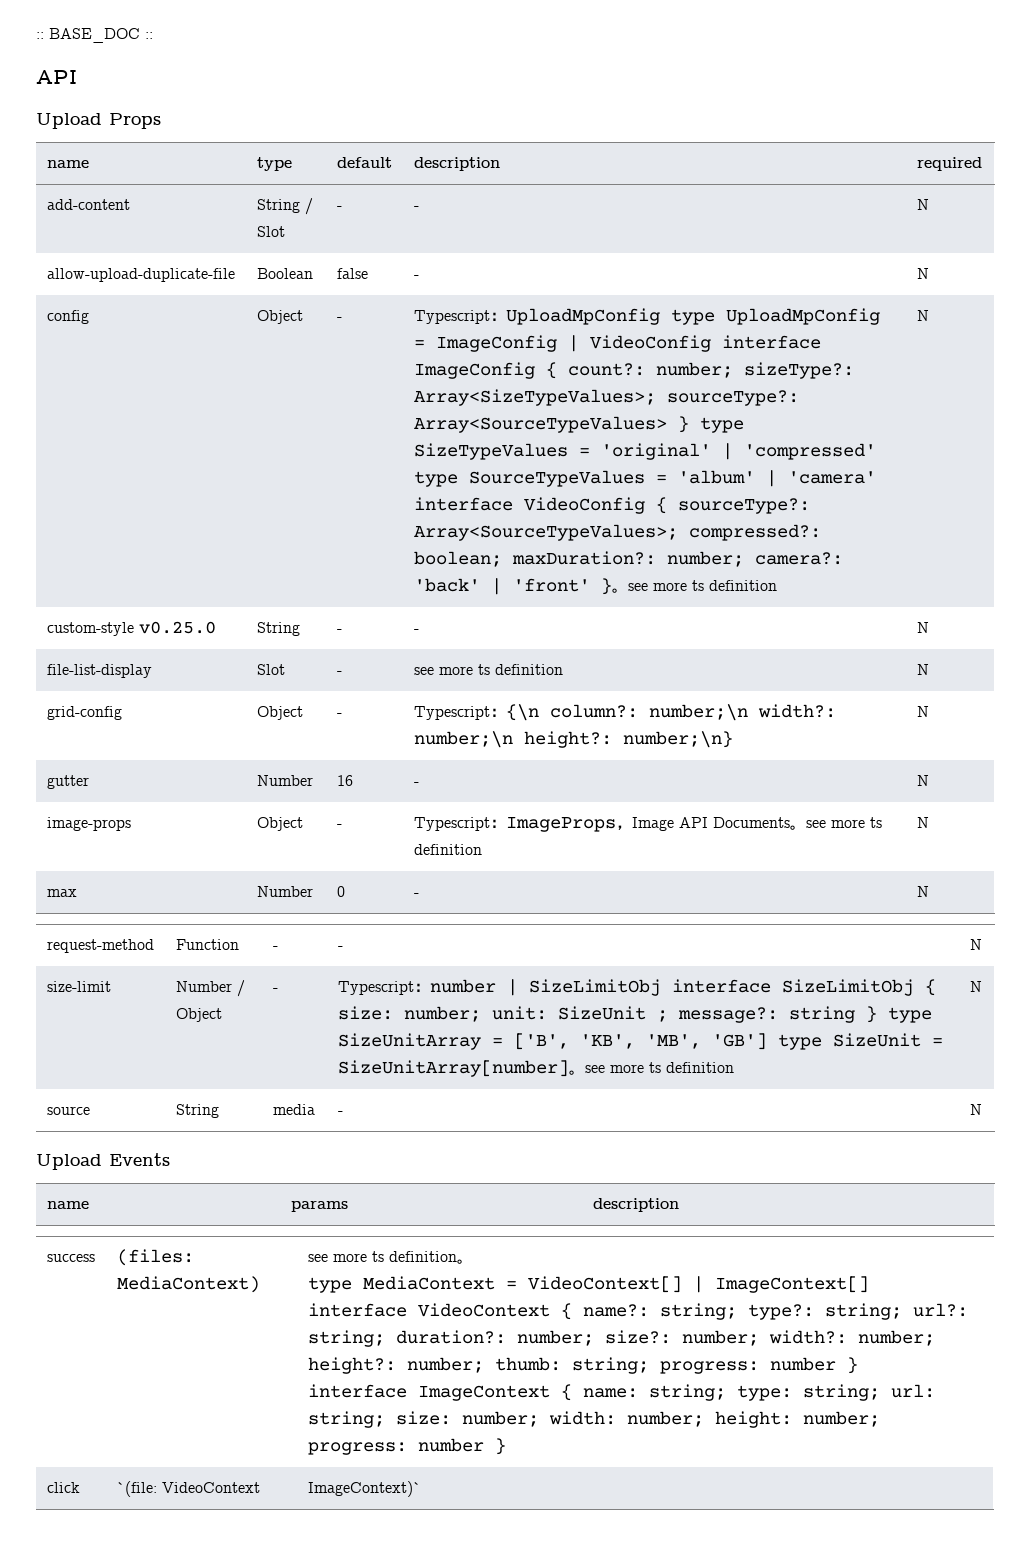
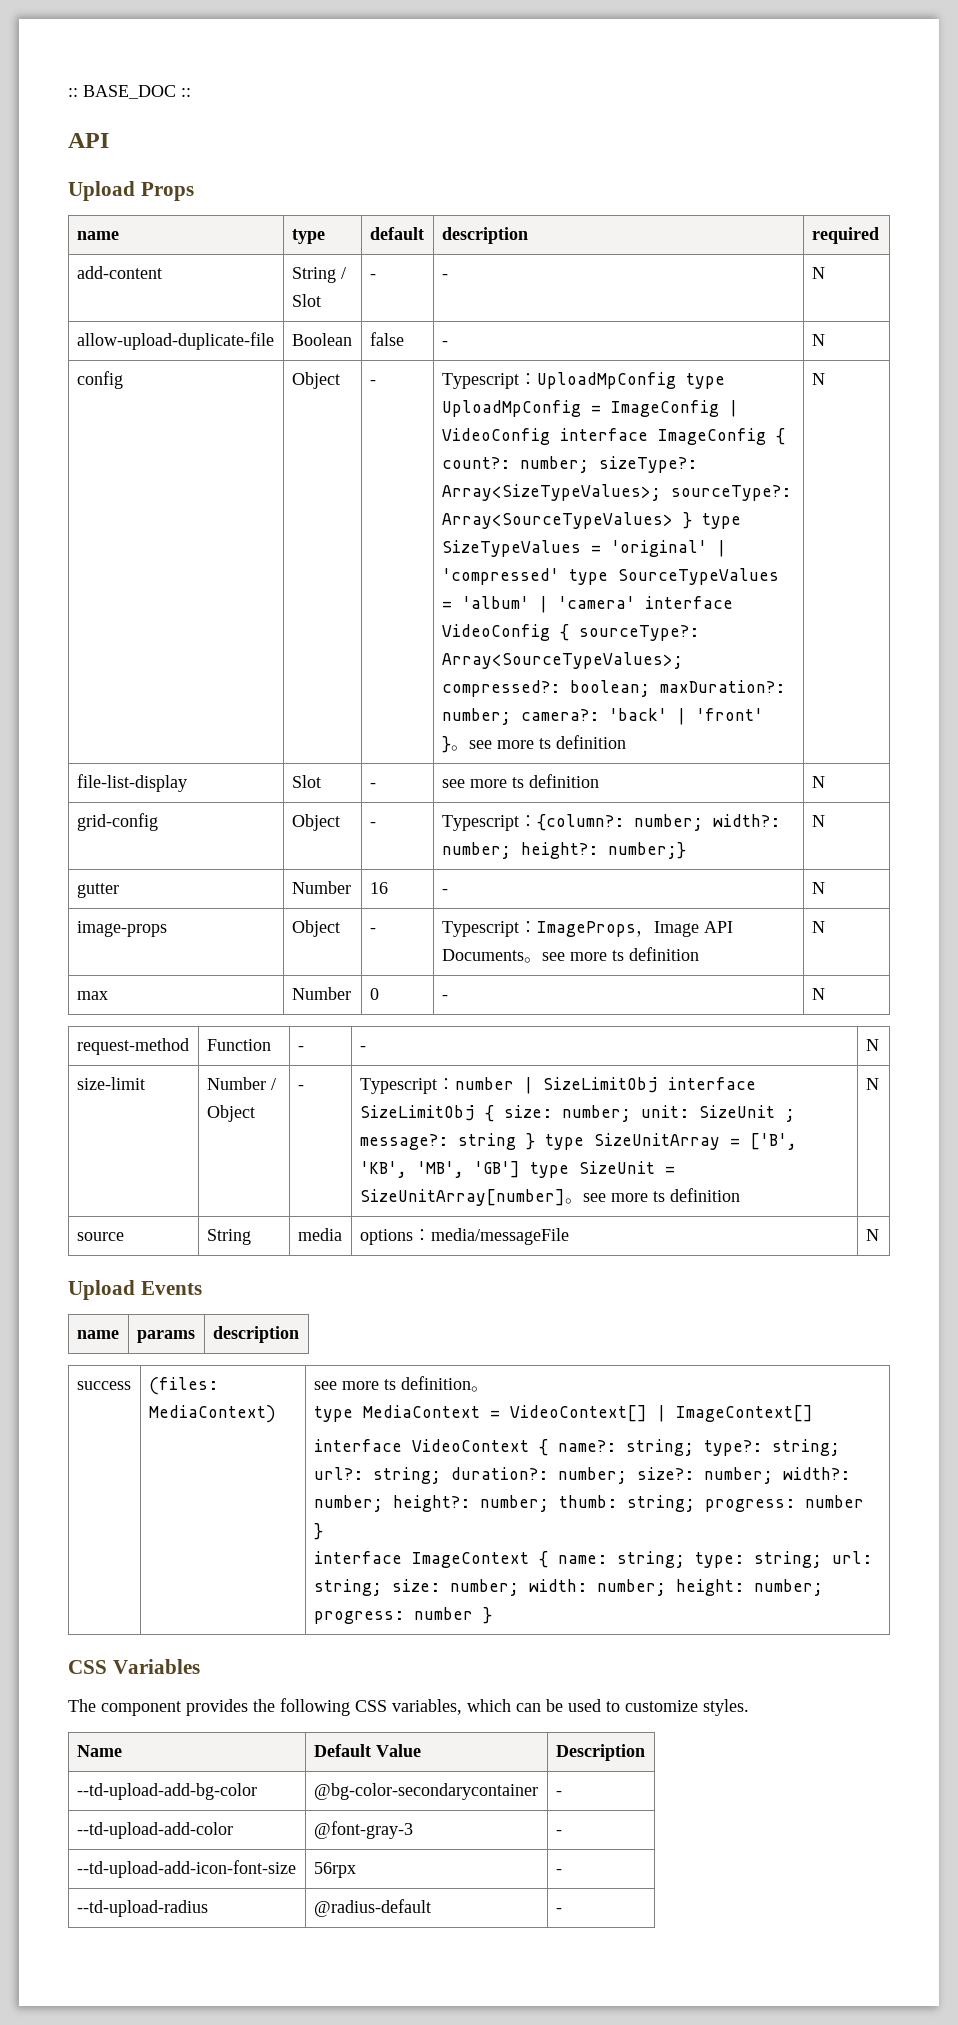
[46,621,216,636] [256,622,300,636] [336,629,342,633] [413,629,419,633] [916,622,929,633] // custom-style v0.25.0 | String | - | - | N -> (825, 379) none
[505,704,836,721] [413,731,733,748] {\n column?: number;\n width?: number;\n height?: number;\n} -> [536,814,780,831] [441,842,686,859] {column?: number; width?: number; height?: number;}
[337,1111,343,1115] - -> [359,1228,569,1245] options：media/messageFile
[46,1482,80,1493] [116,1481,260,1497] [307,1481,421,1497] // click | `(file: VideoContext | ImageContext)` -> [68,1659,200,1674] [68,1698,749,1716] [76,1745,122,1757] [313,1744,421,1757] [555,1744,645,1761] [76,1783,257,1800] [313,1783,538,1800] [555,1791,562,1796] [76,1822,233,1839] [313,1821,413,1839] [555,1830,562,1835] [76,1860,296,1878] [313,1862,356,1878] [555,1869,562,1874] [76,1900,208,1917] [313,1899,431,1917] [555,1908,562,1913] // CSS Variables // The component provides the following CSS variables, which can be used to customize styles. // Name | Default Value | Description // --td-upload-add-bg-color | @bg-color-secondarycontainer | - // --td-upload-add-color | @font-gray-3 | - // --td-upload-add-icon-font-size | 56rpx | - // --td-upload-radius | @radius-default | -

